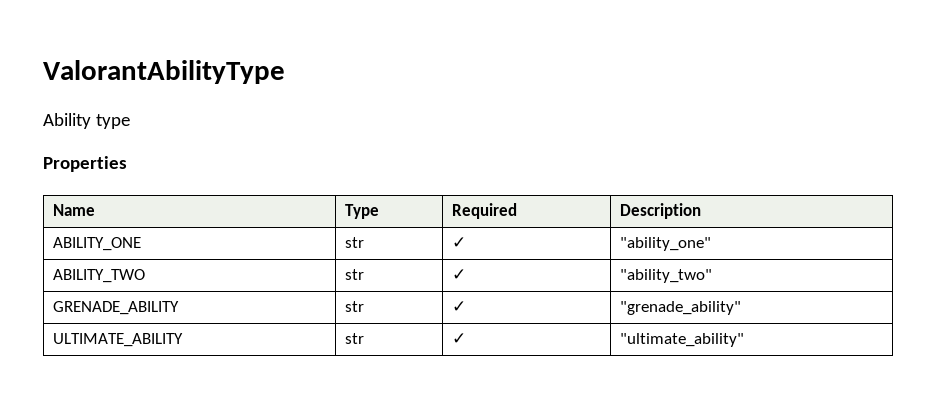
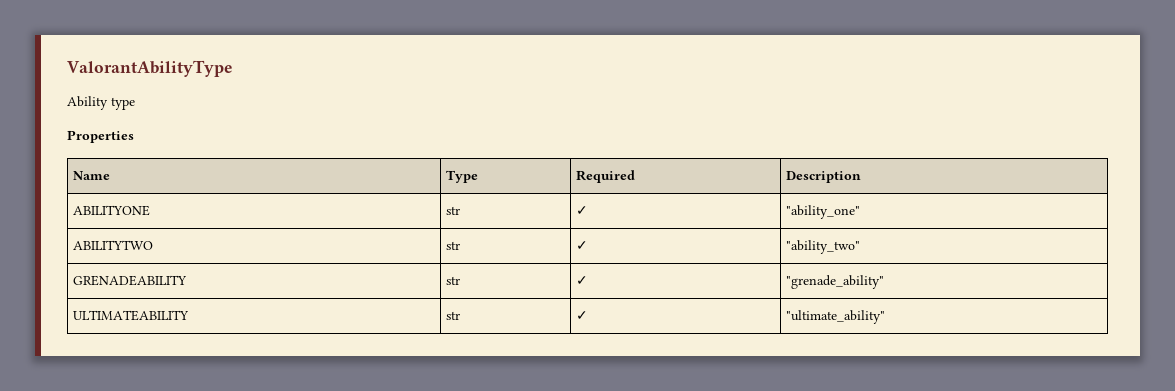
[53,237,142,251] ABILITY_ONE -> [72,205,150,216] ABILITYONE
[53,269,146,283] ABILITY_TWO -> [72,240,153,250] ABILITYTWO
[53,301,180,315] GRENADE_ABILITY -> [72,275,187,286] GRENADEABILITY
[53,333,184,347] ULTIMATE_ABILITY -> [72,310,189,321] ULTIMATEABILITY

